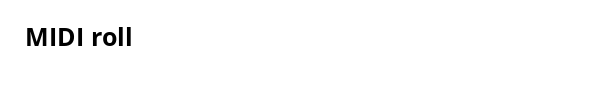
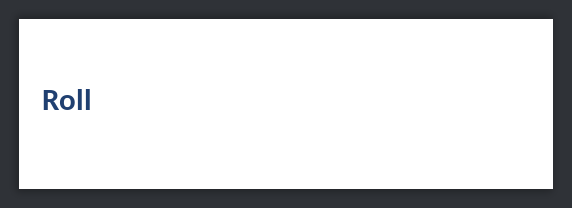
[25,27,133,46] MIDI roll -> [42,89,92,110] Roll

